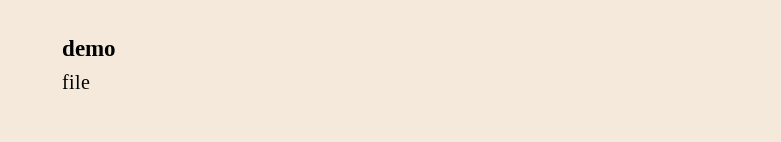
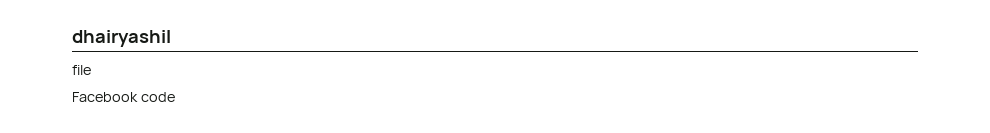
[62,40,116,56] demo -> [72,30,171,47] dhairyashil
(90, 81) none -> [72,92,175,102] // Facebook code

